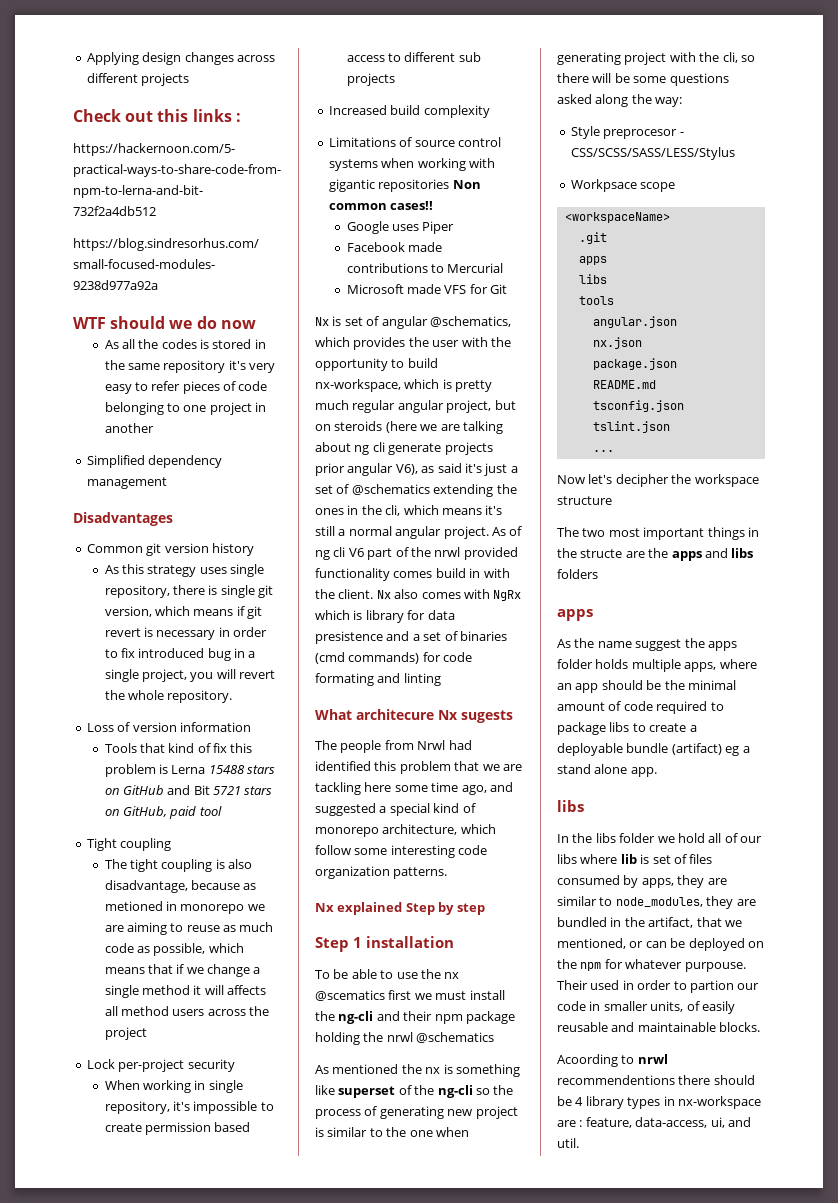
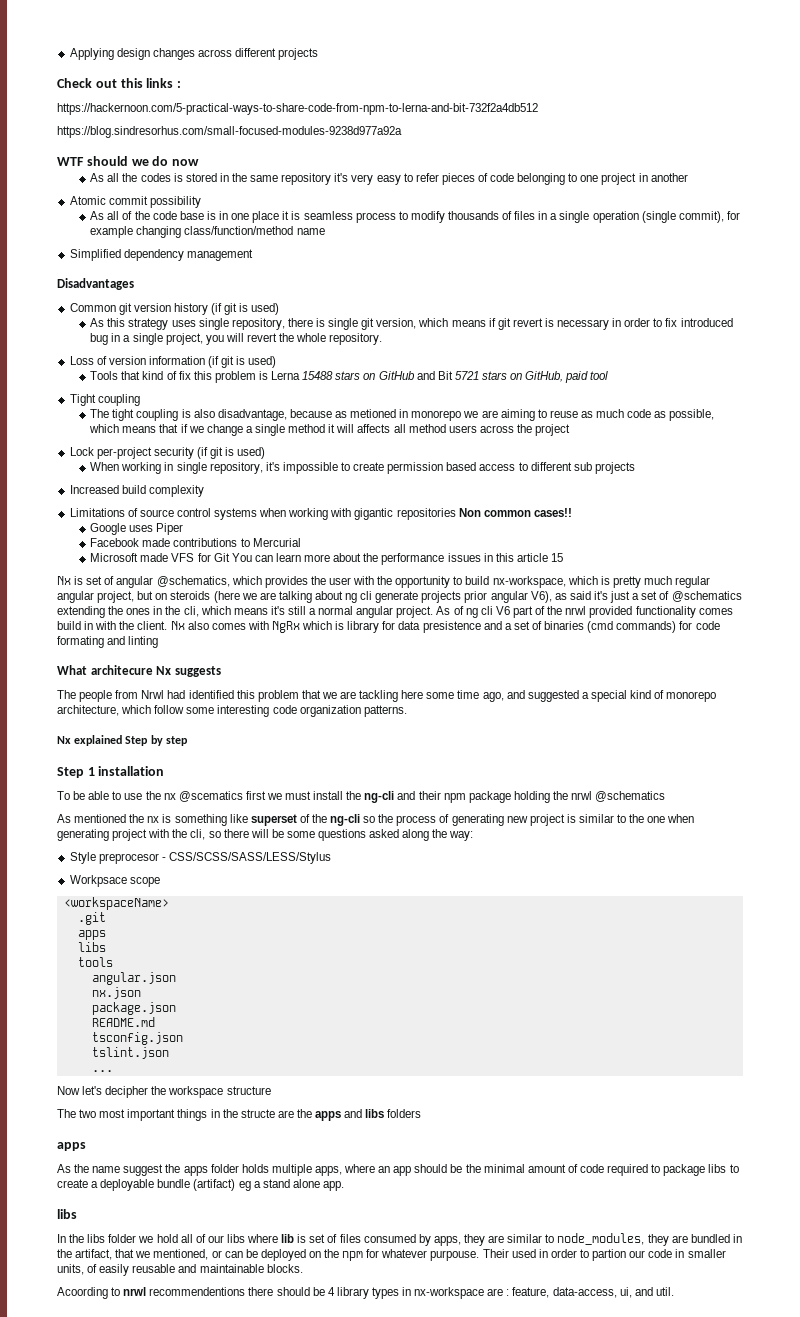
(154, 428) none -> [69,196,201,208] [90,211,740,223] [90,226,325,238] // Atomic commit possibility // As all of the code base is in one place it is seamless process to modify thousands of files in a single operation (single commit), for example changing class/function/method name
(254, 549) none -> [211,303,280,315] (if git is used)
(251, 727) none -> [208,356,277,368] (if git is used)
(235, 1065) none -> [196,447,266,459] (if git is used)
(508, 289) none -> [231,553,563,565] You can learn more about the performance issues in this article 15
[461,710,513,723] sugests -> [174,666,221,677] suggests

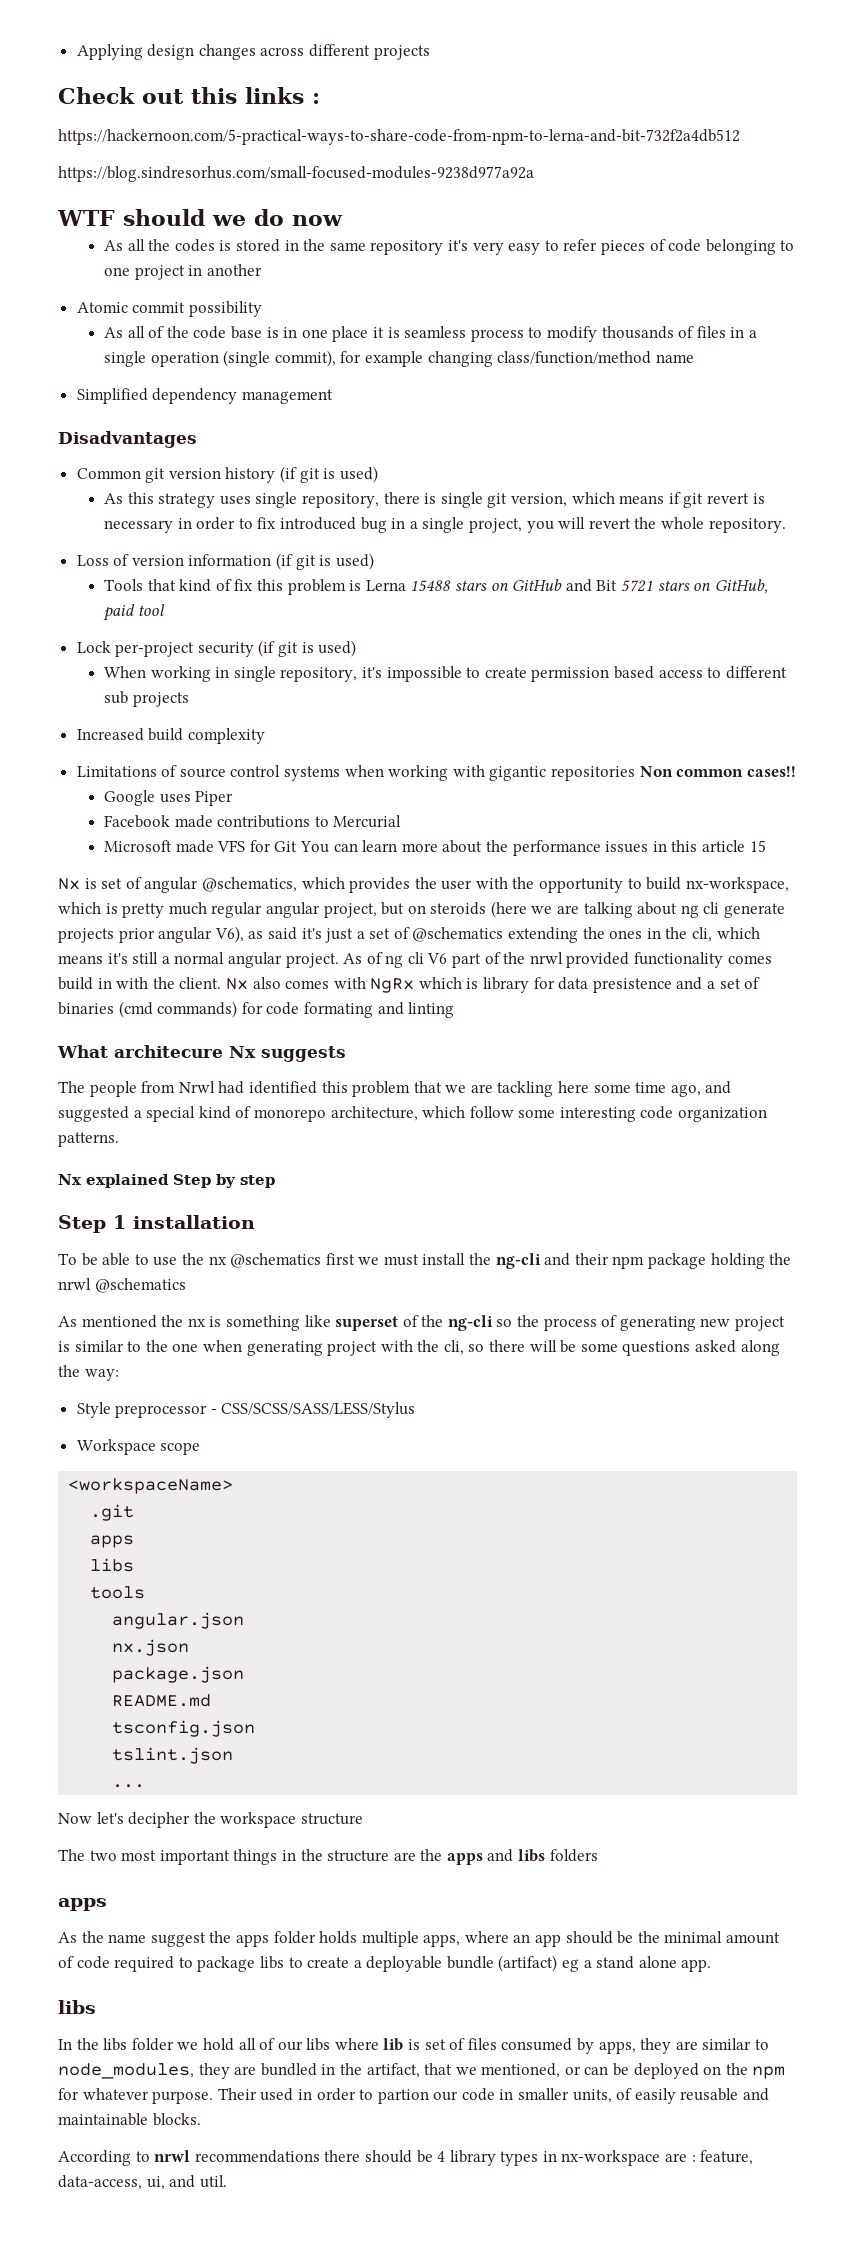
[69,394,140,406] [90,409,715,421] [89,424,571,436] // Tight coupling // The tight coupling is also disadvantage, because as metioned in monorepo we are aiming to reuse as much code as possible, which means that if we change a single method it will affects all method users across the project -> (165, 610) none
[178,791,243,802] @scematics -> [230,1253,322,1268] @schematics
[98,853,159,864] preprocesor -> [115,1405,208,1418] preprocessor
[69,875,127,887] Workpsace -> [76,1439,156,1455] Workspace
[240,1109,275,1118] structe -> [327,1850,390,1862] structure
[430,1250,480,1261] purpouse. -> [152,2091,214,2104] purpose.
[57,1287,108,1299] Acoording -> [58,2150,131,2166] According
[149,1287,246,1296] recommendentions -> [194,2150,320,2163] recommendations

